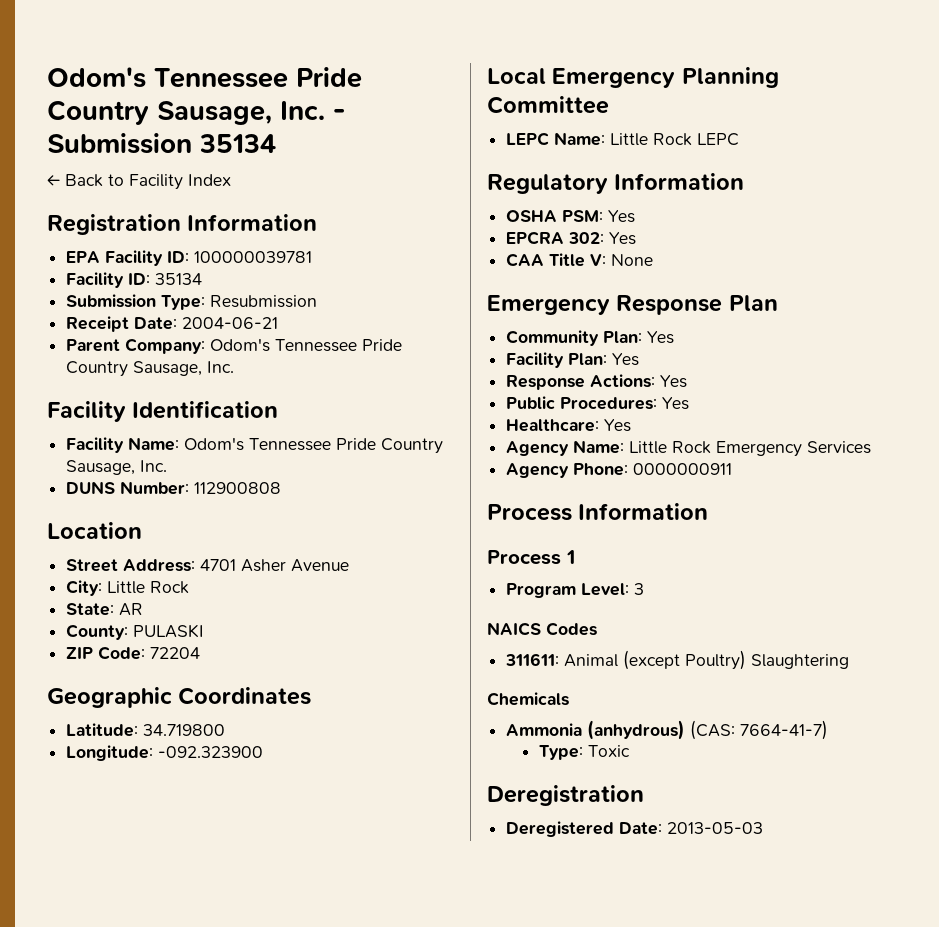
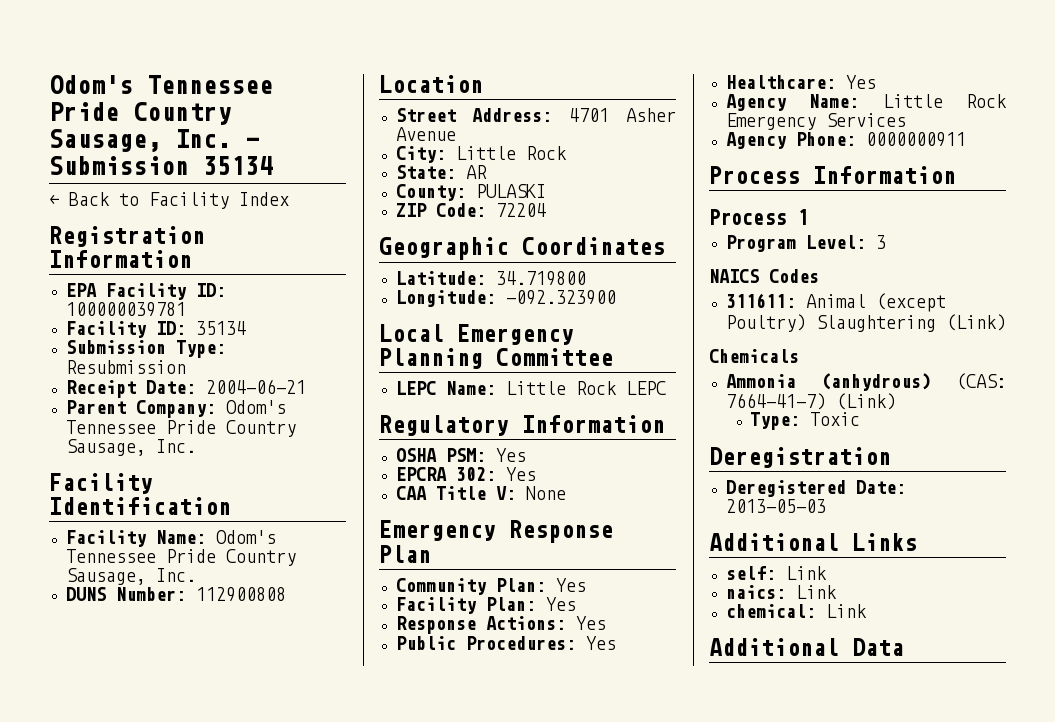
(850, 661) none -> [945,314,1006,331] (Link)
(829, 730) none -> [835,393,896,410] (Link)
(764, 828) none -> [709,533,917,551] [725,566,827,580] [725,585,837,599] [725,604,867,618] [709,638,904,656] // Additional Links // self: Link // naics: Link // chemical: Link // Additional Data

